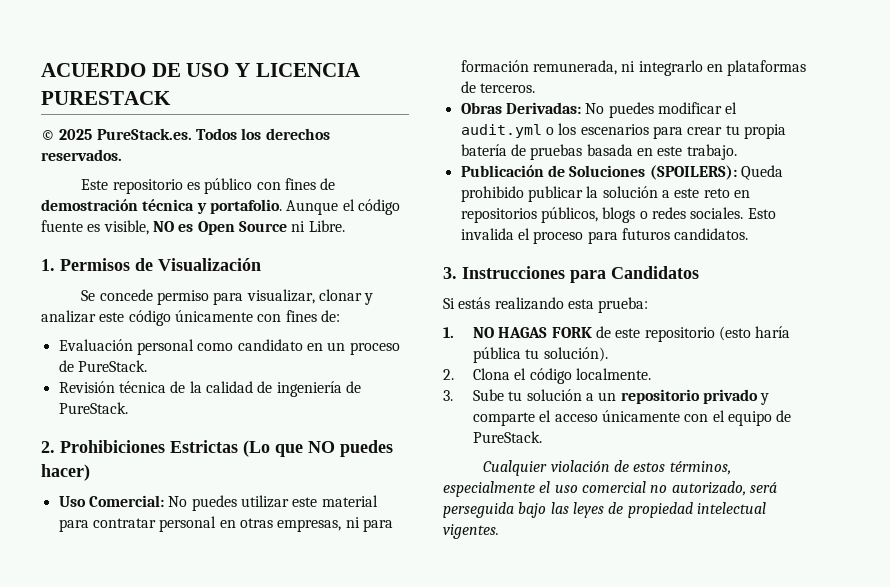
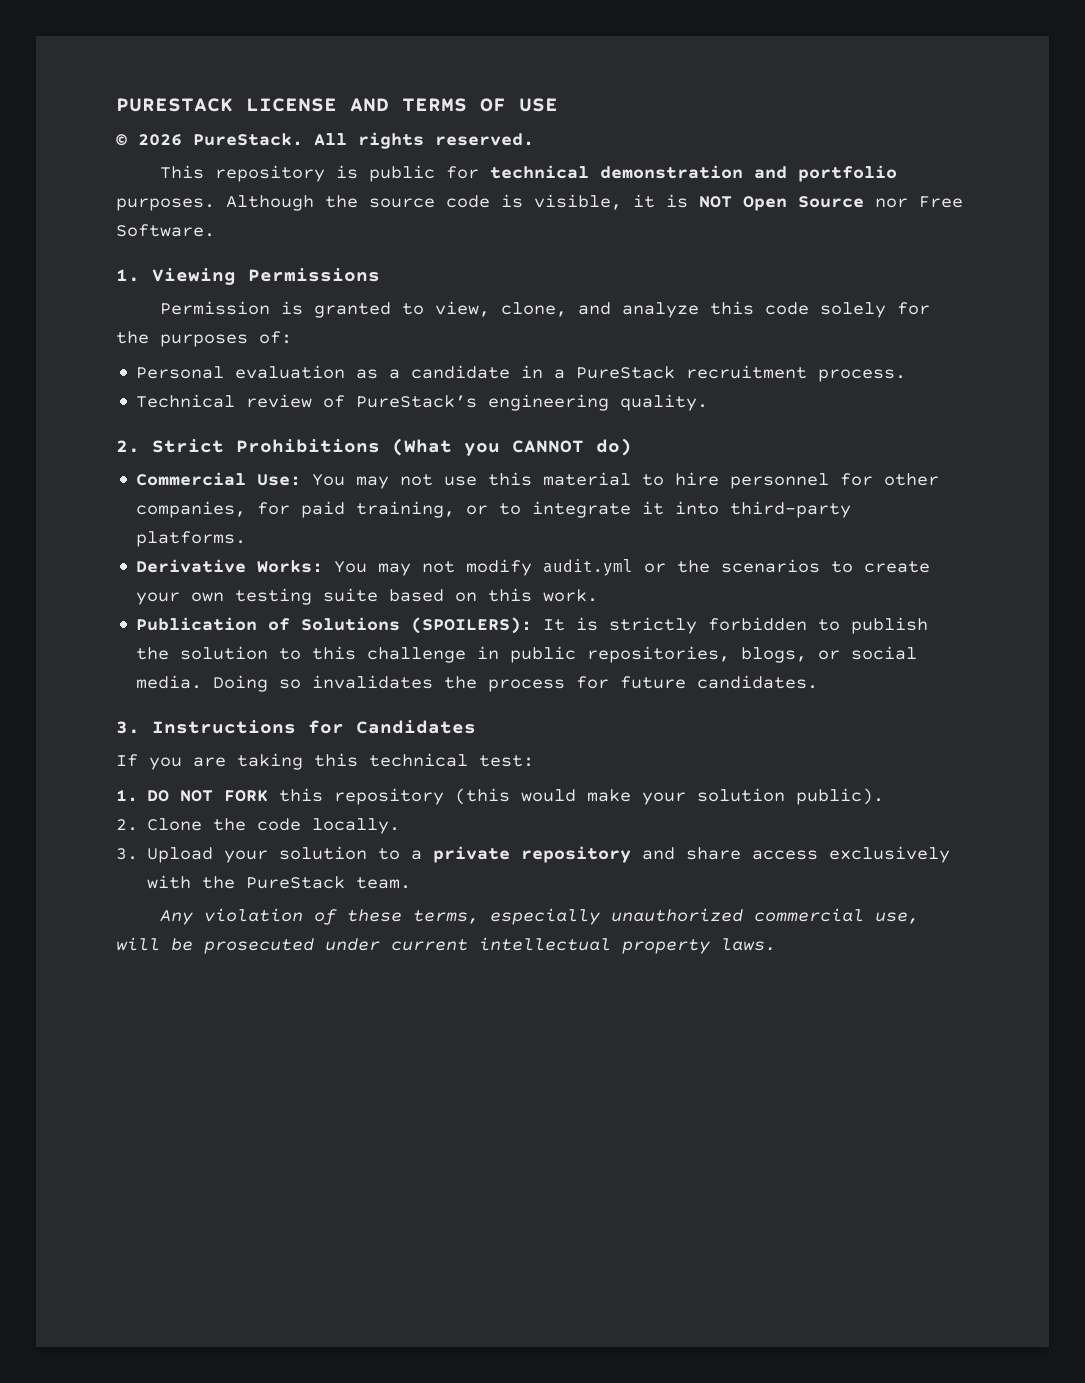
[41,63,361,77] [41,91,171,105] [41,128,330,140] [41,149,122,161] [81,178,336,194] [41,199,400,215] [41,220,345,235] [41,258,261,271] [81,289,374,305] [41,310,340,326] [58,339,400,355] [58,360,147,372] [58,381,361,397] [58,402,128,414] [41,440,393,457] [41,464,90,481] [58,495,378,511] [58,516,393,532] [460,60,807,76] [460,81,535,93] [460,102,738,118] [460,123,786,139] [460,144,737,160] [460,165,783,180] [460,186,750,202] [460,207,776,223] [460,228,749,244] [443,266,699,283] [443,297,649,313] [443,326,791,342] [473,347,608,363] [443,368,652,384] [443,389,770,405] [473,410,792,426] [473,431,543,443] [483,460,731,476] [443,481,777,497] [443,502,766,518] [443,524,499,539] ACUERDO DE USO Y LICENCIA PURESTACK // © 2025 PureStack.es. Todos los derechos reservados. // Este repositorio es público con fines de demostración técnica y portafolio. Aunque el código fuente es visible, NO es Open Source ni Libre. // 1. Permisos de Visualización // Se concede permiso para visualizar, clonar y analizar este código únicamente con fines de: // Evaluación personal como candidato en un proceso de PureStack. // Revisión técnica de la calidad de ingeniería de PureStack. // 2. Prohibiciones Estrictas (Lo que NO puedes hacer) // Uso Comercial: No puedes utilizar este material para contratar personal en otras empresas, ni para formación remunerada, ni integrarlo en plataformas de terceros. // Obras Derivadas: No puedes modificar el audit.yml o los escenarios para crear tu propia batería de pruebas basada en este trabajo. // Publicación de Soluciones (SPOILERS): Queda prohibido publicar la solución a este reto en repositorios públicos, blogs o redes sociales. Esto invalida el proceso para futuros candidatos. // 3. Instrucciones para Candidatos // Si estás realizando esta prueba: // 1. NO HAGAS FORK de este repositorio (esto haría pública tu solución). // 2. Clona el código localmente. // 3. Sube tu solución a un repositorio privado y comparte el acceso únicamente con el equipo de PureStack. // Cualquier violación de estos términos, especialmente el uso comercial no autorizado, será perseguida bajo las leyes de propiedad intelectual vigentes. -> [116,98,558,112] [116,132,534,149] [159,165,897,182] [116,194,963,211] [116,224,215,237] [116,268,380,285] [159,301,930,318] [116,331,292,347] [136,365,907,382] [136,394,709,411] [116,438,632,456] [136,472,940,489] [136,501,852,518] [136,531,247,547] [136,559,931,576] [136,588,599,605] [136,617,929,634] [136,646,918,663] [136,675,819,692] [116,720,476,734] [116,753,534,770] [116,788,885,805] [116,818,401,834] [116,846,951,863] [147,875,412,889] [159,908,919,925] [116,937,776,954] PURESTACK LICENSE AND TERMS OF USE // © 2026 PureStack. All rights reserved. // This repository is public for technical demonstration and portfolio purposes. Although the source code is visible, it is NOT Open Source nor Free Software. // 1. Viewing Permissions // Permission is granted to view, clone, and analyze this code solely for the purposes of: // Personal evaluation as a candidate in a PureStack recruitment process. // Technical review of PureStack’s engineering quality. // 2. Strict Prohibitions (What you CANNOT do) // Commercial Use: You may not use this material to hire personnel for other companies, for paid training, or to integrate it into third-party platforms. // Derivative Works: You may not modify audit.yml or the scenarios to create your own testing suite based on this work. // Publication of Solutions (SPOILERS): It is strictly forbidden to publish the solution to this challenge in public repositories, blogs, or social media. Doing so invalidates the process for future candidates. // 3. Instructions for Candidates // If you are taking this technical test: // 1. DO NOT FORK this repository (this would make your solution public). // 2. Clone the code locally. // 3. Upload your solution to a private repository and share access exclusively with the PureStack team. // Any violation of these terms, especially unauthorized commercial use, will be prosecuted under current intellectual property laws.

